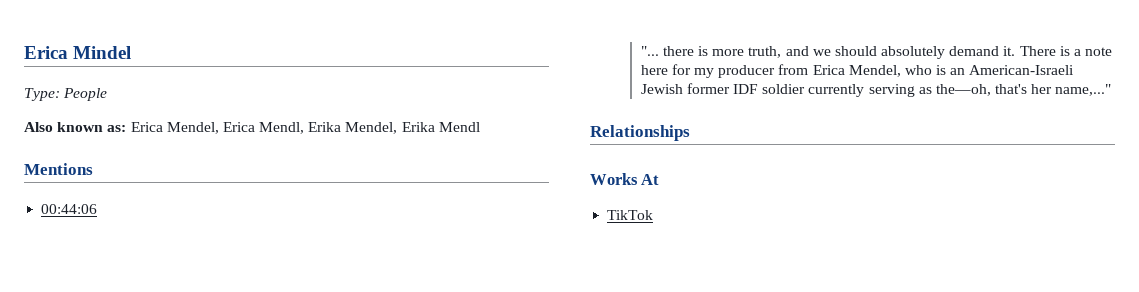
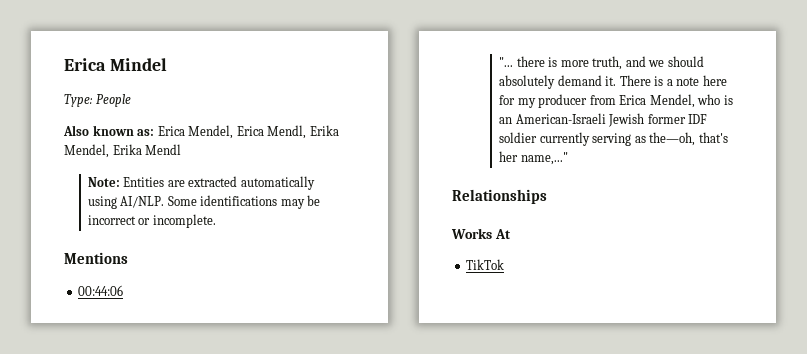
(480, 127) none -> [87,176,315,190] [87,195,321,209] [87,214,216,228] // Note: Entities are extracted automatically using AI/NLP. Some identifications may be incorrect or incomplete.

